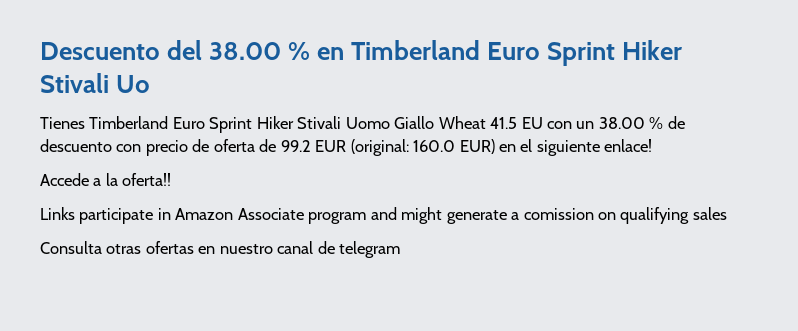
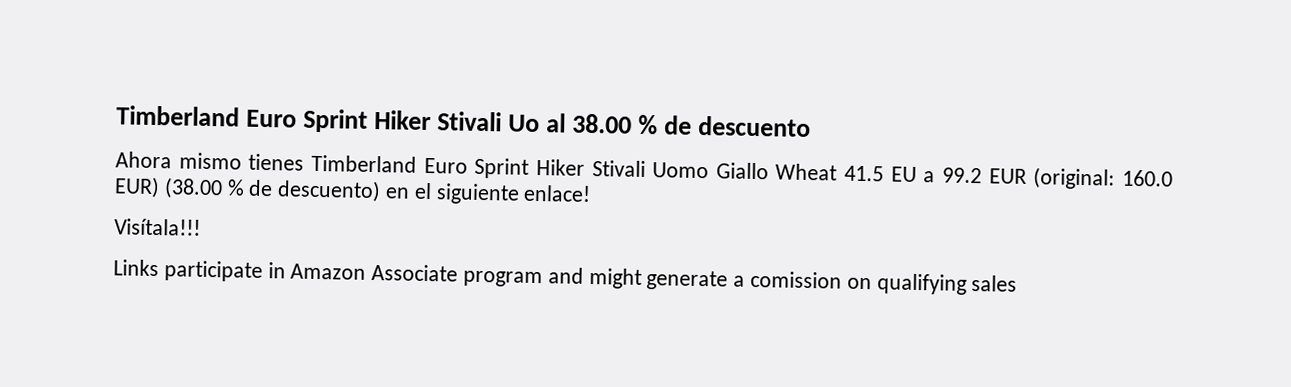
[40,40,345,60] Descuento del 38.00 % en -> (116, 116) none
[40,117,85,129] // Tienes -> [546,113,812,138] [115,151,305,171] al 38.00 % de descuento // Ahora mismo tienes
[547,116,685,129] [40,139,277,156] con un 38.00 % de descuento con precio de oferta de -> [923,171,936,183] a
(495, 146) none -> [163,177,382,203] (38.00 % de descuento)
[40,173,172,186] Accede a la oferta!! -> [114,218,201,236] Visítala!!!
[40,241,401,258] // Consulta otras ofertas en nuestro canal de telegram -> (1018, 283) none

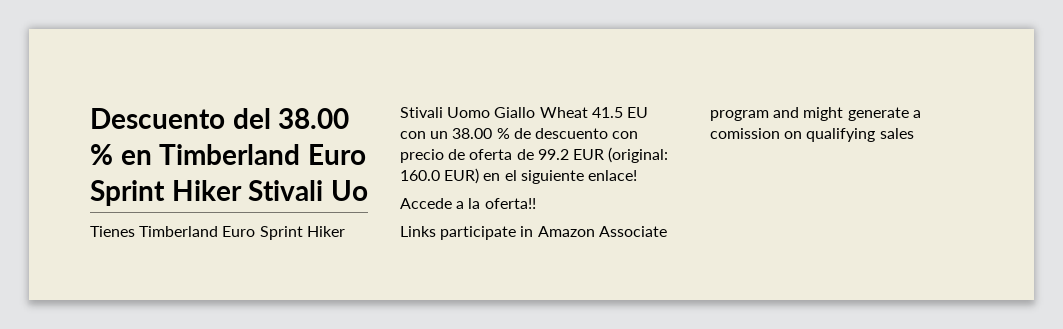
(116, 116) none -> [90,108,350,129] [90,144,152,165] Descuento del 38.00 % en
[546,113,812,138] [115,151,305,171] al 38.00 % de descuento // Ahora mismo tienes -> [90,226,135,237] // Tienes
[923,171,936,183] a -> [400,128,639,139] [400,149,534,163] con un 38.00 % de descuento con precio de oferta de
[163,177,382,203] (38.00 % de descuento) -> (480, 176) none
[114,218,201,236] Visítala!!! -> [400,198,536,209] Accede a la oferta!!

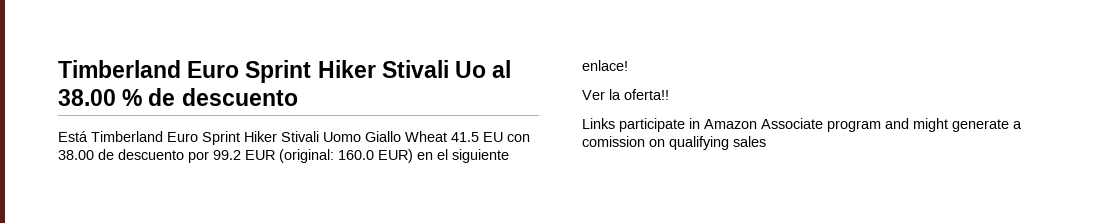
[90,108,350,129] [90,144,152,165] Descuento del 38.00 % en -> (58, 69) none
[90,226,135,237] // Tienes -> [492,60,512,78] [58,88,298,106] [58,131,88,142] al 38.00 % de descuento // Está
[430,128,639,139] [400,149,534,163] un 38.00 % de descuento con precio de oferta de -> [58,149,209,163] 38.00 de descuento por
[400,198,465,209] Accede a -> [582,90,605,100] Ver

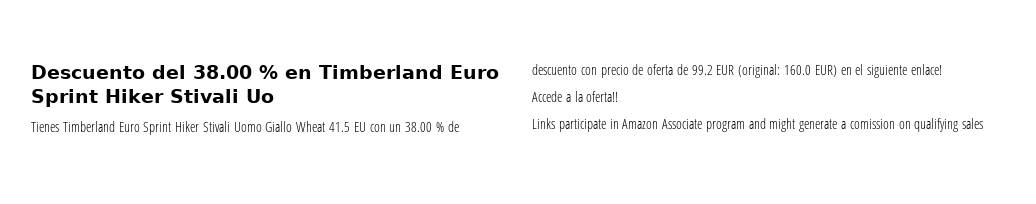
(58, 69) none -> [31,65,312,79] Descuento del 38.00 % en
[492,60,512,78] [58,88,298,106] [58,131,88,142] al 38.00 % de descuento // Está -> [31,122,59,132] // Tienes
[58,149,209,163] 38.00 de descuento por -> [389,121,459,132] [532,64,688,78] un 38.00 % de descuento con precio de oferta de
[582,90,605,100] Ver -> [532,91,571,102] Accede a

